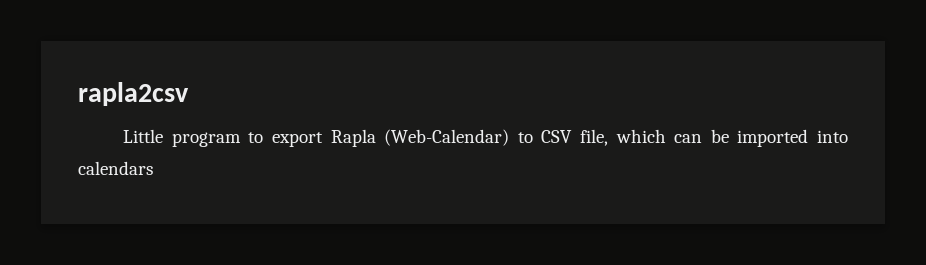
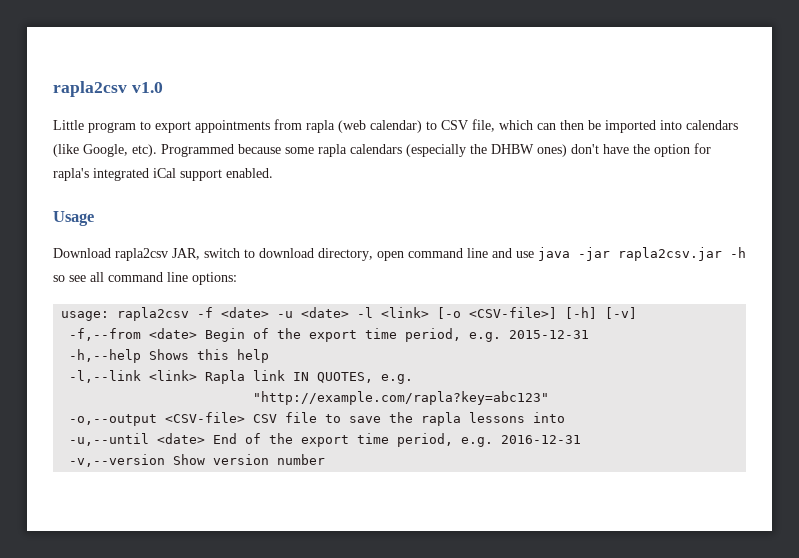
[78,82,189,106] rapla2csv -> [53,81,163,97] rapla2csv v1.0
[330,129,510,147] Rapla (Web-Calendar) -> [195,119,422,133] appointments from rapla (web calendar)
(703, 138) none -> [560,120,584,130] then
(153, 168) none -> [53,143,711,157] [53,168,273,181] [53,211,94,226] [53,247,746,261] [53,272,237,285] [61,307,638,321] [69,328,590,342] [69,349,270,363] [69,370,414,384] [253,391,550,405] [69,412,566,426] [69,433,582,447] [69,454,326,467] (like Google, etc). Programmed because some rapla calendars (especially the DHBW ones) don't have the option for rapla's integrated iCal support enabled. // Usage // Download rapla2csv JAR, switch to download directory, open command line and use java -jar rapla2csv.jar -h so see all command line options: // usage: rapla2csv -f <date> -u <date> -l <link> [-o <CSV-file>] [-h] [-v] // -f,--from <date> Begin of the export time period, e.g. 2015-12-31 // -h,--help Shows this help // -l,--link <link> Rapla link IN QUOTES, e.g. // "http://example.com/rapla?key=abc123" // -o,--output <CSV-file> CSV file to save the rapla lessons into // -u,--until <date> End of the export time period, e.g. 2016-12-31 // -v,--version Show version number

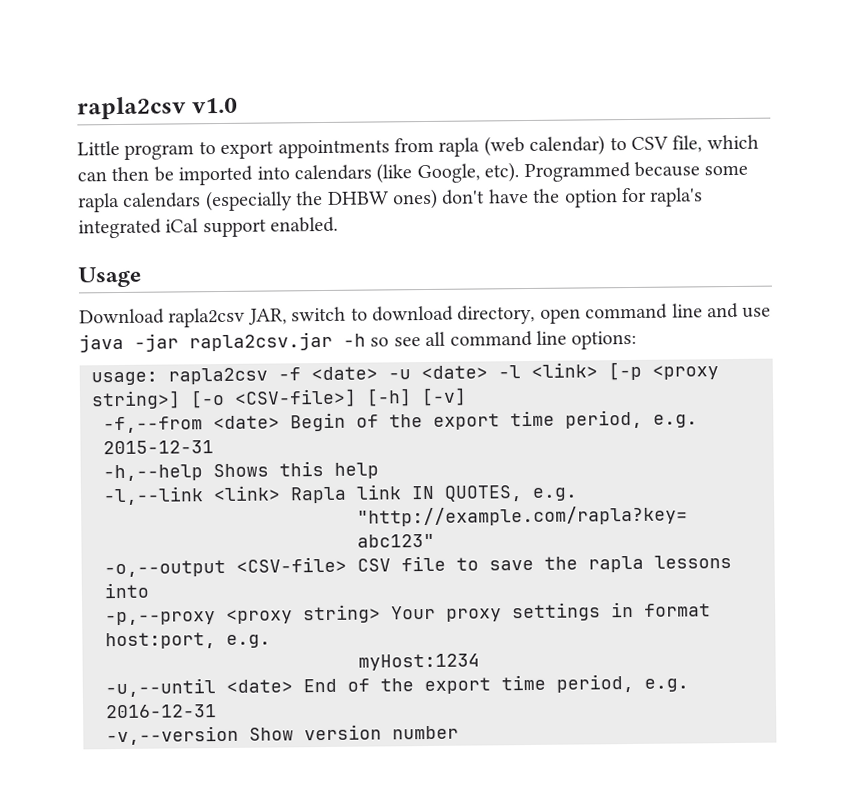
(430, 312) none -> [608,361,719,381] [91,390,181,410] [-p <proxy string>]
(566, 417) none -> [105,601,711,626] [105,632,271,650] [358,653,480,671] // -p,--proxy <proxy string> Your proxy settings in format host:port, e.g. // myHost:1234

